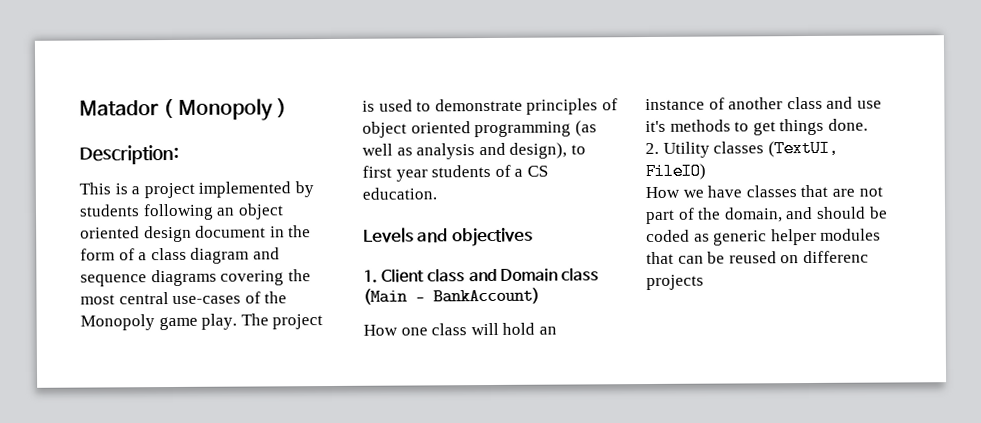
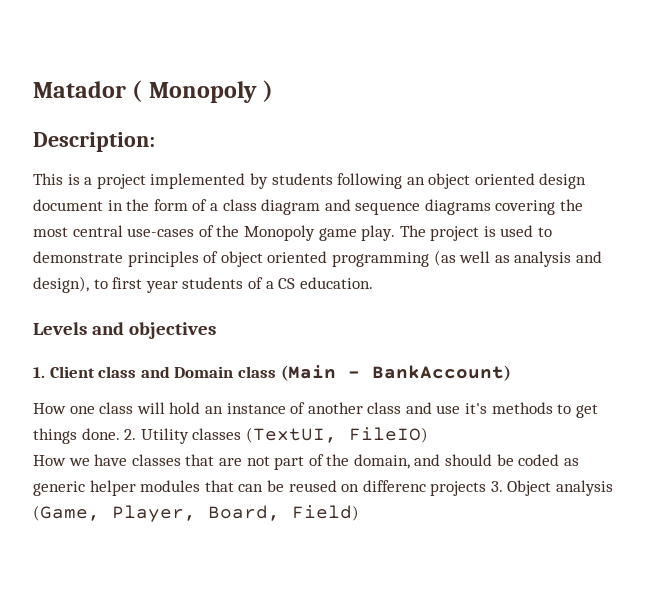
(868, 124) // -> (120, 434) none
(704, 282) none -> [490,480,614,496] [33,505,359,522] 3. Object analysis (Game, Player, Board, Field)

